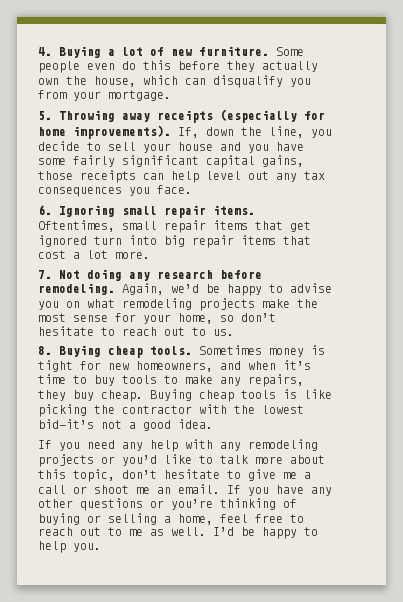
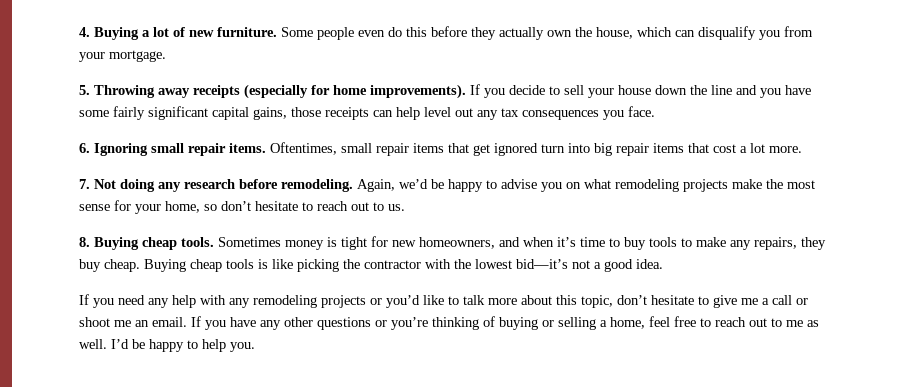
[178,126,304,138] If, down the line, -> [470,84,480,95] If
(213, 146) none -> [655,85,732,95] down the line

